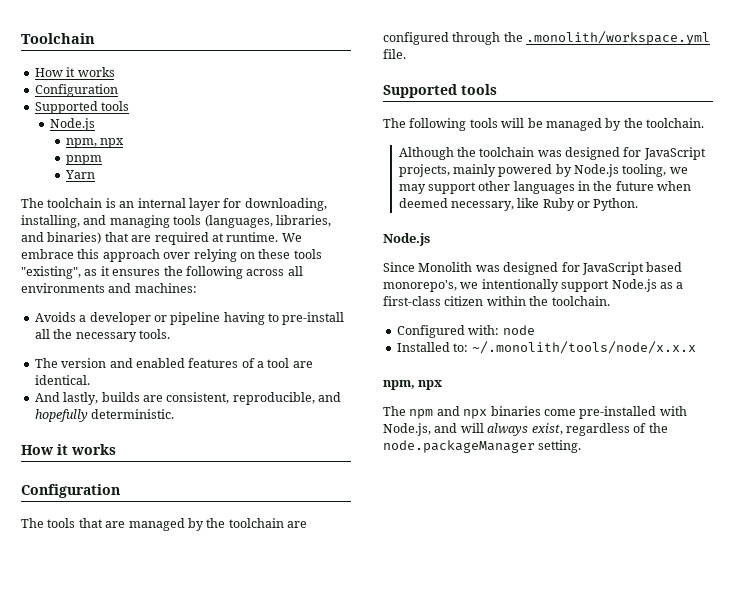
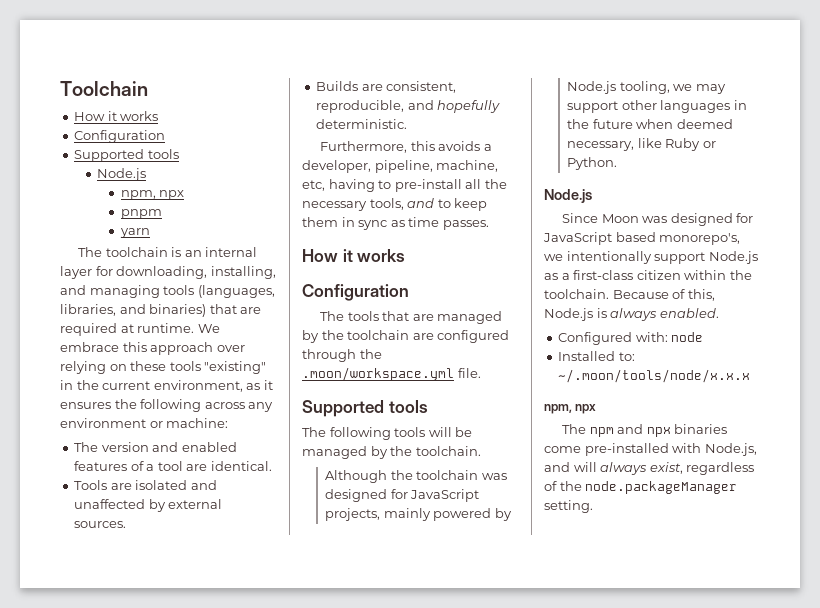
[64,170,95,179] Yarn -> [119,228,150,238] yarn
[21,266,81,279] "existing", -> [204,361,267,374] [60,380,243,392] "existing" in the current environment,
[287,266,303,276] [21,283,197,293] [34,312,345,325] [34,329,170,342] all environments and machines: // Avoids a developer or pipeline having to pre-install all the necessary tools. -> [248,402,274,412] [60,418,229,428] any environment or machine:
[34,392,140,405] And lastly, builds -> [74,480,217,490] [74,499,223,512] [74,521,127,528] [316,81,359,91] Tools are isolated and unaffected by external sources. // Builds
(175, 414) none -> [320,141,492,153] [302,160,499,173] [302,179,507,192] [302,198,488,211] [302,217,489,230] // Furthermore, this avoids a developer, pipeline, machine, etc, having to pre-install all the necessary tools, and to keep them in sync as time passes.
[526,31,711,45] .monolith/workspace.yml -> [302,367,454,381] .moon/workspace.yml
[418,262,473,272] Monolith -> [601,214,639,223] Moon
(610, 301) none -> [612,289,715,301] [544,308,719,321] Because of this, Node.js is always enabled.
[471,341,696,354] ~/.monolith/tools/node/x.x.x -> [558,369,751,383] ~/.moon/tools/node/x.x.x

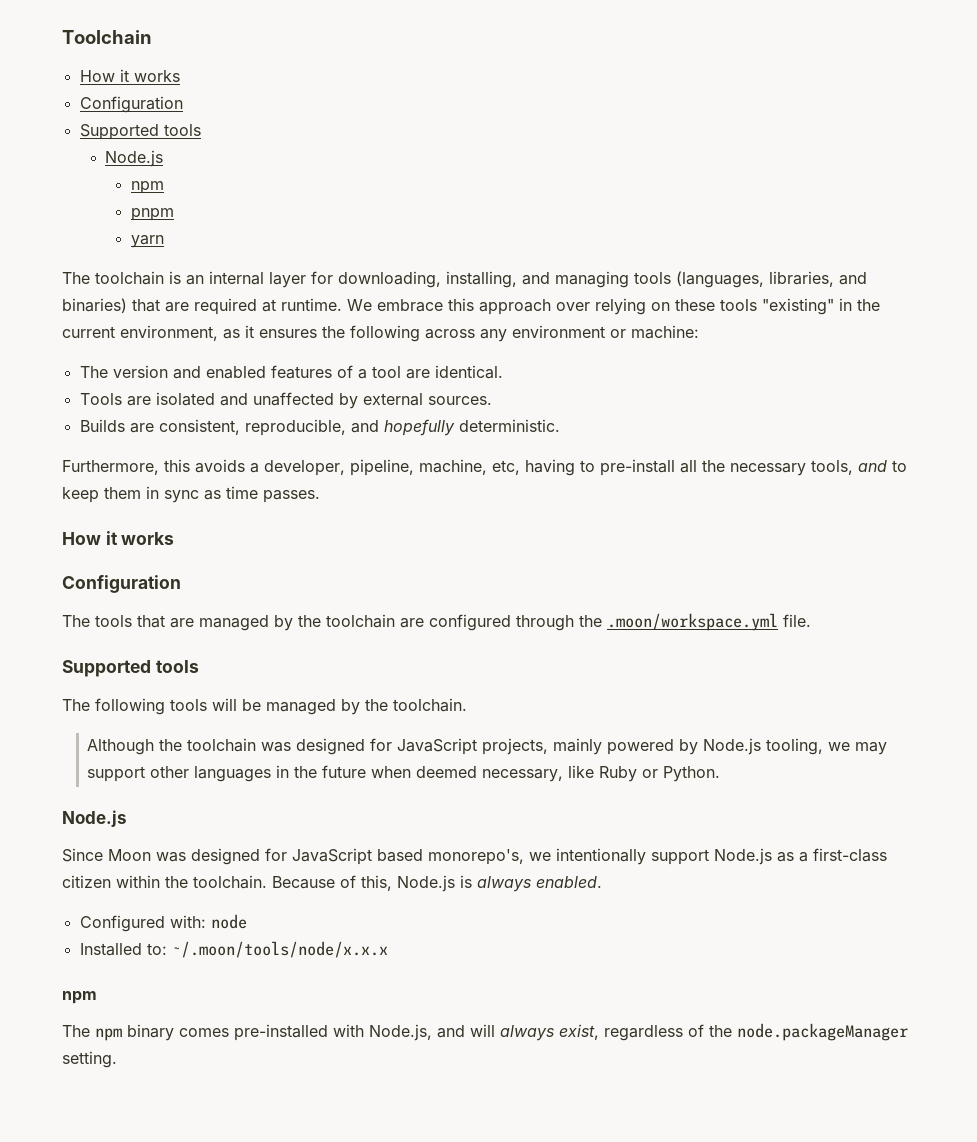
[120,190,185,200] npm, npx -> [130,181,164,194] npm
[544,404,597,414] npm, npx -> [62,991,97,1004] npm
[617,424,728,437] [544,446,581,453] and npx binaries come -> [127,1024,229,1041] binary comes

